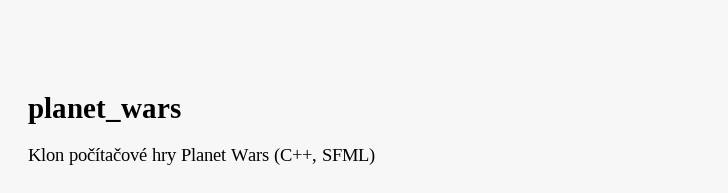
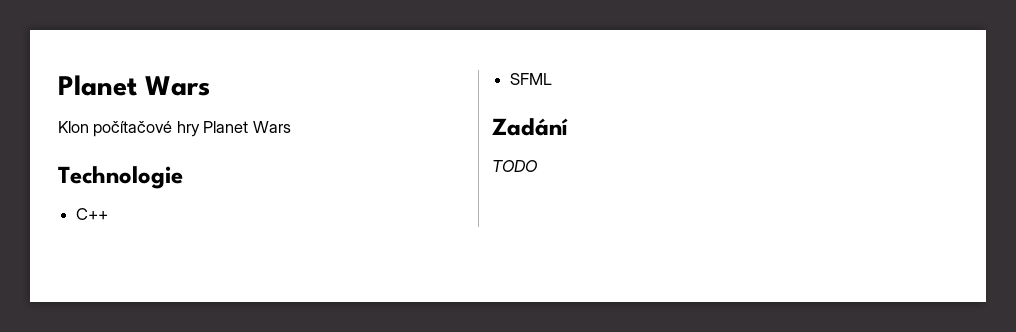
[28,97,181,124] planet_wars -> [58,75,210,96] Planet Wars
[274,148,375,165] (C++, SFML) -> [58,166,183,189] [76,208,109,220] [510,73,553,85] [492,118,568,136] [492,160,538,172] // Technologie // C++ // SFML // Zadání // TODO

